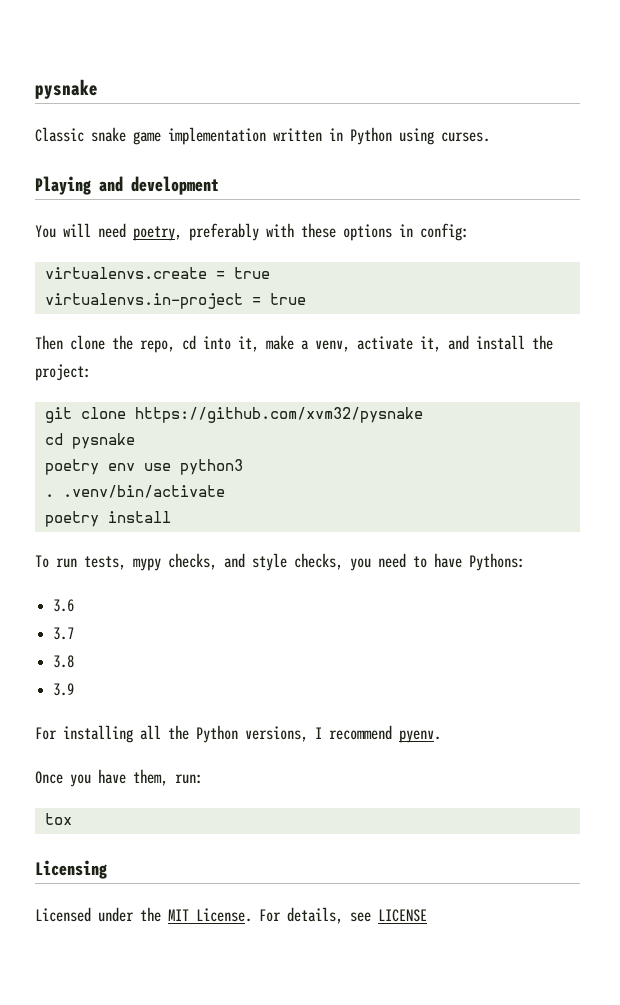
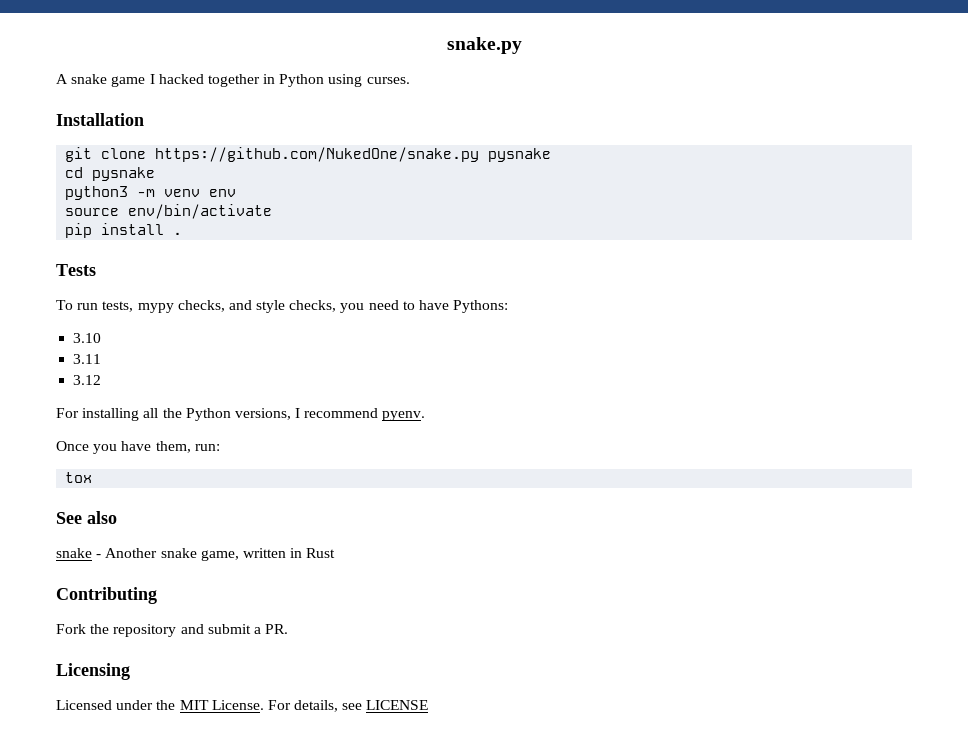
[35,79,98,99] [35,127,490,145] [35,176,219,195] [35,223,469,241] [44,267,270,279] [44,293,306,309] [35,335,553,353] [35,364,91,381] pysnake // Classic snake game implementation written in Python using curses. // Playing and development // You will need poetry, preferably with these options in config: // virtualenvs.create = true // virtualenvs.in-project = true // Then clone the repo, cd into it, make a venv, activate it, and install the project: -> [446,37,522,54] [56,74,410,87] [56,113,144,126] snake.py // A snake game I hacked together in Python using curses. // Installation
[134,407,423,423] https://github.com/xvm32/pysnake -> [155,147,552,162] https://github.com/NukedOne/snake.py pysnake
[44,459,243,475] [44,485,225,498] [44,511,171,527] poetry env use python3 // . .venv/bin/activate // poetry install -> [65,186,237,200] [65,204,273,219] [65,223,183,238] [56,264,96,276] python3 -m venv env // source env/bin/activate // pip install . // Tests
[53,599,75,612] [53,627,75,640] [53,655,75,668] [53,683,75,696] 3.6 // 3.7 // 3.8 // 3.9 -> [73,333,102,343] [73,354,102,364] [73,375,102,385] 3.10 // 3.11 // 3.12
(72, 819) none -> [56,511,117,524] [56,548,336,561] [56,587,157,604] [56,624,289,637] // See also // snake - Another snake game, written in Rust // Contributing // Fork the repository and submit a PR.

